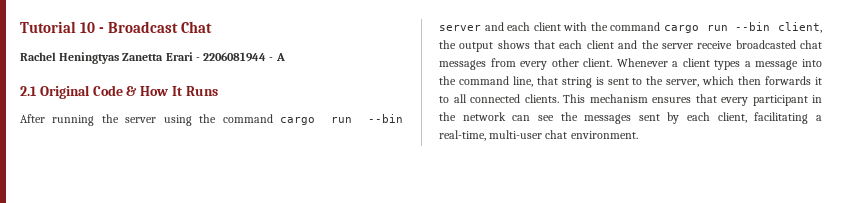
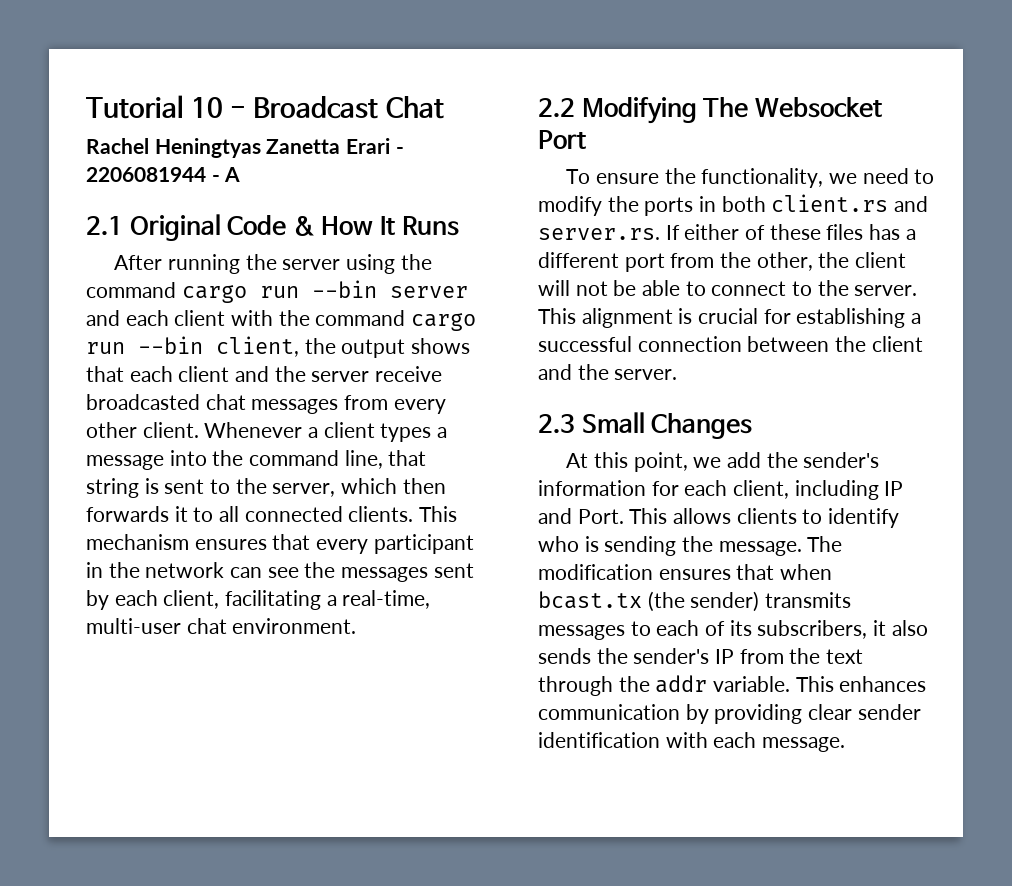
(638, 135) none -> [538,97,882,124] [538,130,586,149] [566,168,935,188] [538,194,929,216] [538,224,916,240] [538,252,907,272] [538,280,918,296] [538,308,922,328] [538,336,923,352] [538,364,678,380] [538,412,753,439] [566,452,880,472] [538,480,904,500] [538,508,900,528] [538,536,843,556] [538,564,833,580] [538,591,852,612] [538,620,928,640] [538,648,864,664] [538,675,927,696] [538,704,921,724] [538,732,846,752] // 2.2 Modifying The Websocket Port // To ensure the functionality, we need to modify the ports in both client.rs and server.rs. If either of these files has a different port from the other, the client will not be able to connect to the server. This alignment is crucial for establishing a successful connection between the client and the server. // 2.3 Small Changes // At this point, we add the sender's information for each client, including IP and Port. This allows clients to identify who is sending the message. The modification ensures that when bcast.tx (the sender) transmits messages to each of its subscribers, it also sends the sender's IP from the text through the addr variable. This enhances communication by providing clear sender identification with each message.

